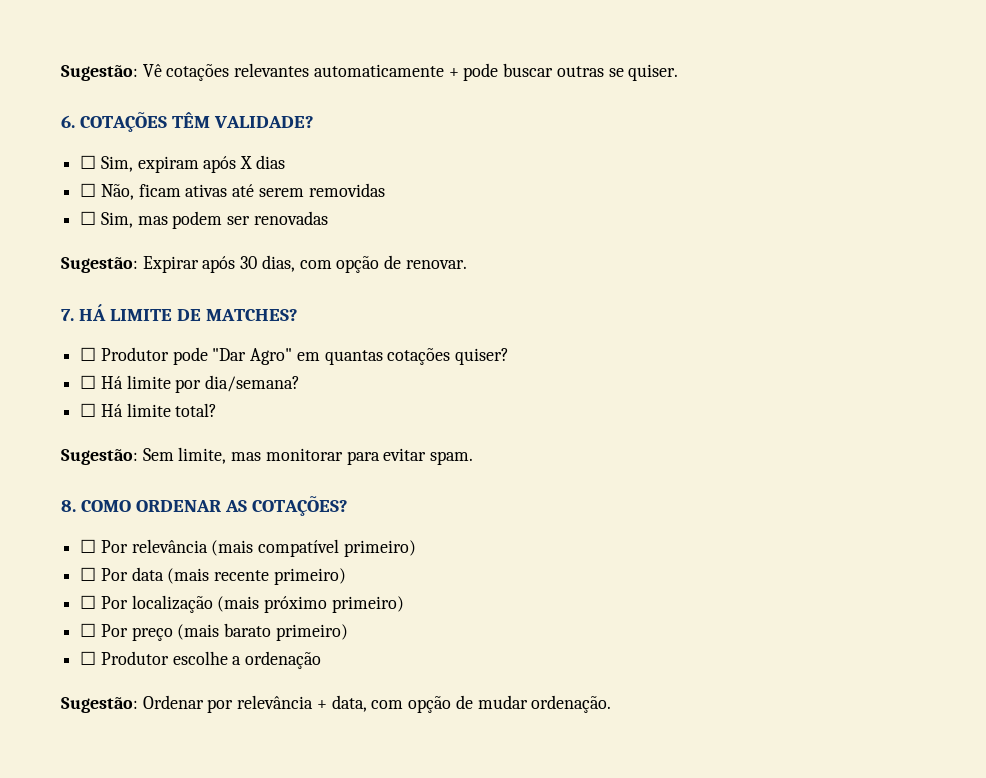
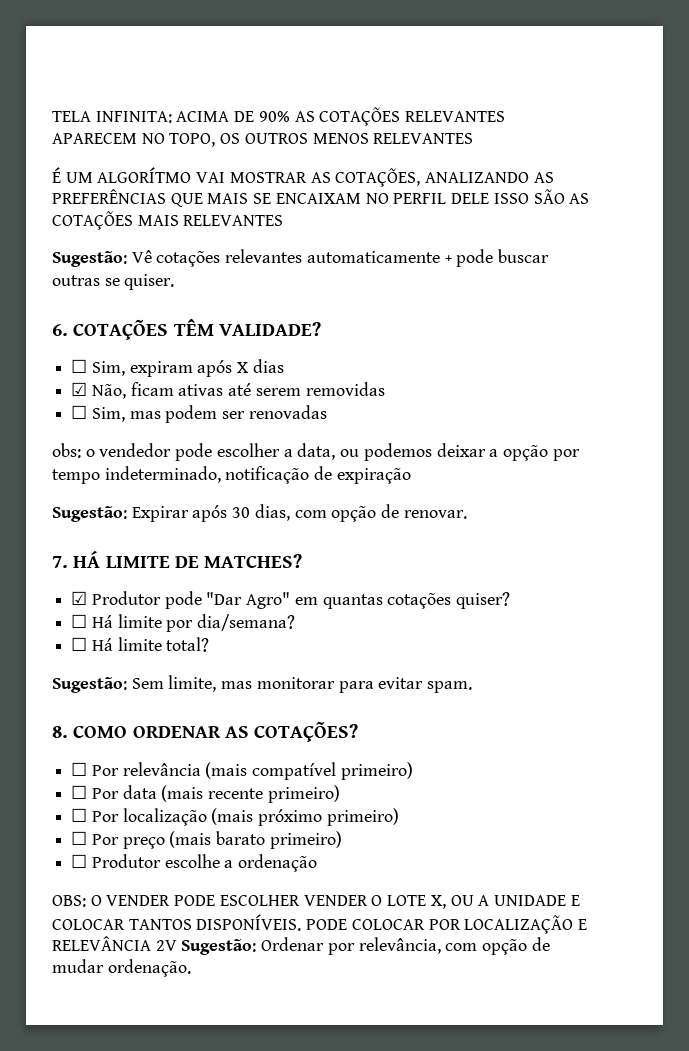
(61, 73) none -> [52,107,506,126] [52,133,474,147] [52,167,554,187] [52,189,590,207] [52,211,284,230] TELA INFINITA: ACIMA DE 90% AS COTAÇÕES RELEVANTES APARECEM NO TOPO, OS OUTROS MENOS RELEVANTES // É UM ALGORÍTMO VAI MOSTRAR AS COTAÇÕES, ANALIZANDO AS PREFERÊNCIAS QUE MAIS SE ENCAIXAM NO PERFIL DELE ISSO SÃO AS COTAÇÕES MAIS RELEVANTES //
[80,183,97,197] ☐ -> [71,382,88,396] ☑
(328, 218) none -> [52,443,580,461] [52,466,411,484] // obs: o vendedor pode escolher a data, ou podemos deixar a opção por tempo indeterminado, notificação de expiração
[80,347,97,361] ☐ -> [71,591,88,605] ☑
[61,695,367,713] Sugestão: Ordenar por relevância + data, -> [52,895,580,909] [52,914,588,934] [52,936,441,955] OBS: O VENDER PODE ESCOLHER VENDER O LOTE X, OU A UNIDADE E COLOCAR TANTOS DISPONÍVEIS. PODE COLOCAR POR LOCALIZAÇÃO E RELEVÂNCIA 2V Sugestão: Ordenar por relevância,

